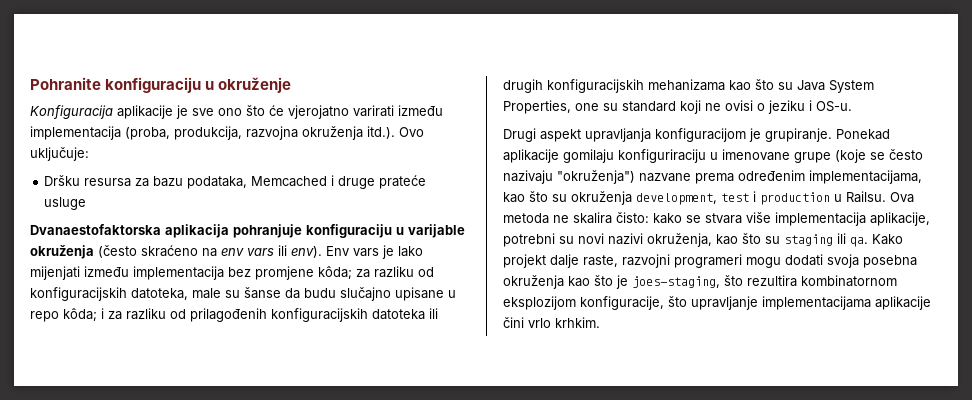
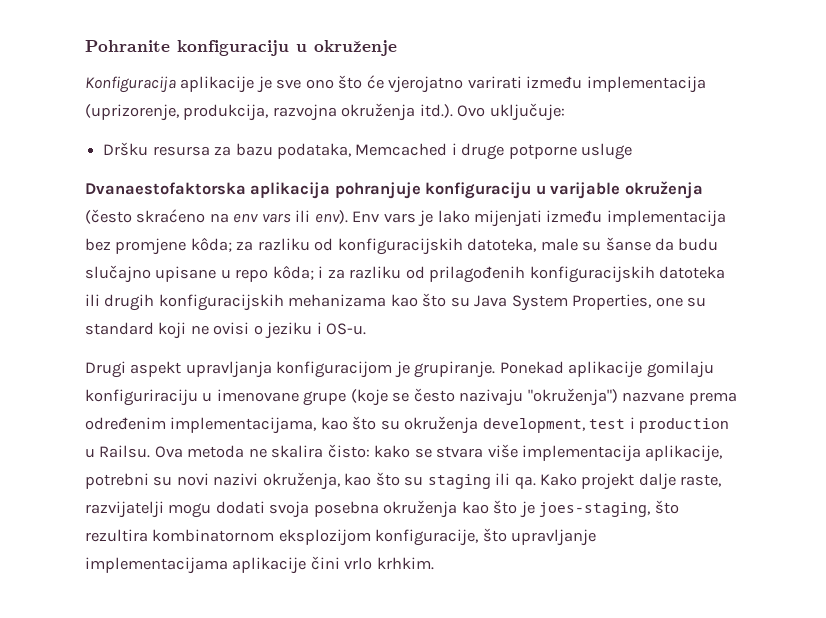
[125,127,170,140] (proba, -> [85,104,179,121] (uprizorenje,
[379,175,427,189] prateće -> [508,144,577,159] potporne
[622,254,742,268] razvojni programeri -> [85,501,164,518] razvijatelji

